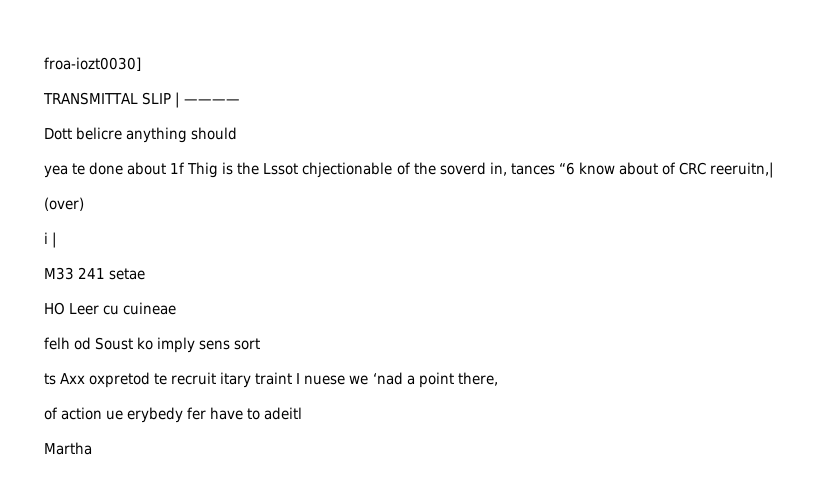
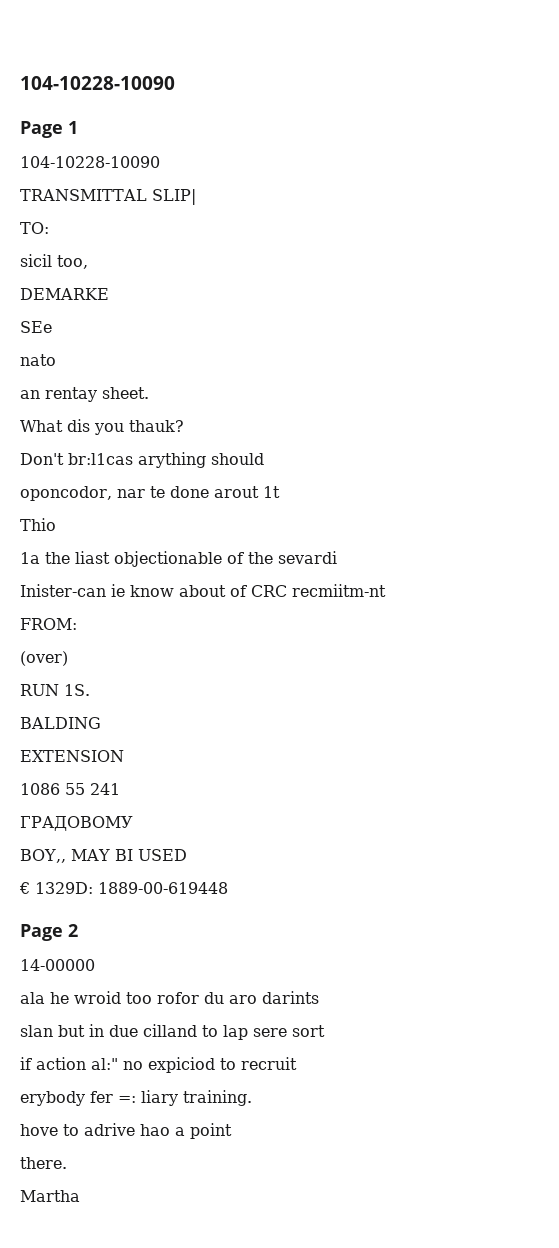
[44,57,141,71] [43,92,241,108] [44,127,238,143] [44,162,575,178] froa-iozt0030] // TRANSMITTAL SLIP | ———— // Dott belicre anything should // yea te done about 1f Thig is the Lssot chjectionable of the soverd in, tances “6 -> [20,76,175,90] [20,121,78,138] [20,156,160,168] [20,189,196,205] [20,222,49,234] [20,254,88,269] [20,288,109,300] [20,321,52,333] [20,354,56,366] [20,387,149,402] [20,419,184,435] [20,452,264,468] [20,486,280,501] [20,518,56,531] [20,551,337,567] [20,584,125,597] 104-10228-10090 // Page 1 // 104-10228-10090 // TRANSMITTAL SLIP| // TO: // sicil too, // DEMARKE // SEe // nato // an rentay sheet. // What dis you thauk? // Don't br:l1cas arything should // oponcodor, nar te done arout 1t // Thio // 1a the liast objectionable of the sevardi // Inister-can ie
[709,162,774,178] reeruitn,| -> [292,584,386,597] [20,618,77,630] recmiitm-nt // FROM:
[44,232,58,248] [44,267,146,280] [44,302,177,315] [44,337,261,353] [44,372,498,388] [44,407,303,423] i | // M33 241 setae // HO Leer cu cuineae // felh od Soust ko imply sens sort // ts Axx oxpretod te recruit itary traint I nuese we ‘nad a point there, // of action ue erybedy fer have to adeitl -> [20,684,90,696] [20,717,101,729] [20,750,124,762] [20,783,120,795] [20,816,133,831] [20,849,187,863] [19,882,228,894] [20,924,78,941] [20,959,95,971] [20,991,319,1004] [20,1024,325,1040] [20,1057,297,1073] [20,1090,252,1106] [20,1123,232,1139] [20,1157,67,1169] RUN 1S. // BALDING // EXTENSION // 1086 55 241 // ГРАДОВОМУ // BOY,, MAY BI USED // € 1329D: 1889-00-619448 // Page 2 // 14-00000 // ala he wroid too rofor du aro darints // slan but in due cilland to lap sere sort // if action al:" no expiciod to recruit // erybody fer =: liary training. // hove to adrive hao a point // there.

